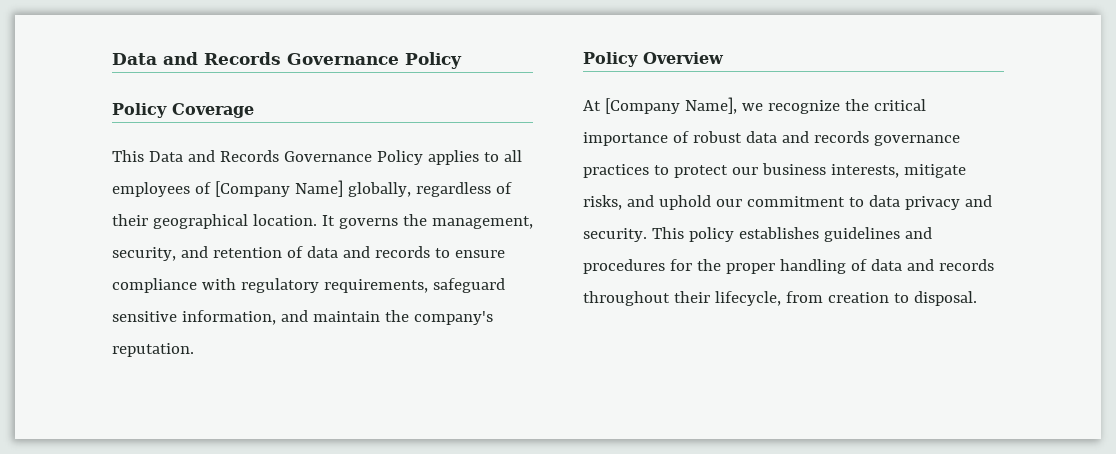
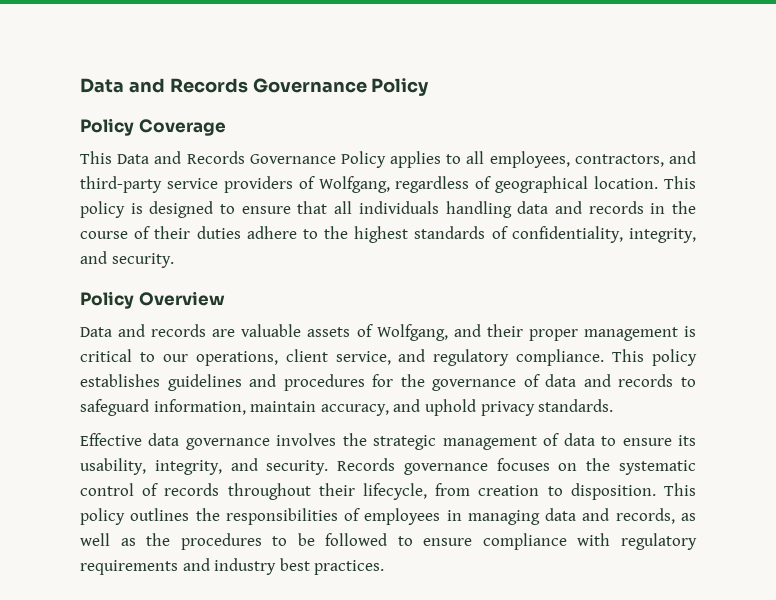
[112,180,411,197] employees of [Company Name] globally, -> [489,151,696,168] [80,176,390,193] employees, contractors, and third-party service providers of Wolfgang,
[112,214,148,226] their -> (492, 182) none
[321,214,533,229] [112,246,505,261] [112,278,505,293] [112,310,493,325] [112,343,194,357] [583,52,724,67] [583,97,926,114] [583,131,960,146] [583,163,966,178] [583,195,992,210] [583,228,647,242] It governs the management, security, and retention of data and records to ensure compliance with regulatory requirements, safeguard sensitive information, and maintain the company's reputation. // Policy Overview // At [Company Name], we recognize the critical importance of robust data and records governance practices to protect our business interests, mitigate risks, and uphold our commitment to data privacy and security. -> [663,176,696,189] [80,201,696,218] [80,226,696,243] [80,251,174,268] [80,291,225,309] [80,324,696,341] [80,349,605,366] This policy is designed to ensure that all individuals handling data and records in the course of their duties adhere to the highest standards of confidentiality, integrity, and security. // Policy Overview // Data and records are valuable assets of Wolfgang, and their proper management is critical to our operations, client service, and regulatory compliance.
[725,259,994,274] proper handling of data and records -> [432,374,696,391] [80,399,614,416] [80,433,696,450] [80,458,696,475] [80,483,220,496] governance of data and records to safeguard information, maintain accuracy, and uphold privacy standards. // Effective data governance involves the strategic management of data to ensure its usability, integrity, and security. Records governance focuses on the systematic control of records
[913,291,977,306] disposal. -> [570,483,696,500] [80,508,696,525] [80,533,697,550] [80,558,385,575] disposition. This policy outlines the responsibilities of employees in managing data and records, as well as the procedures to be followed to ensure compliance with regulatory requirements and industry best practices.

